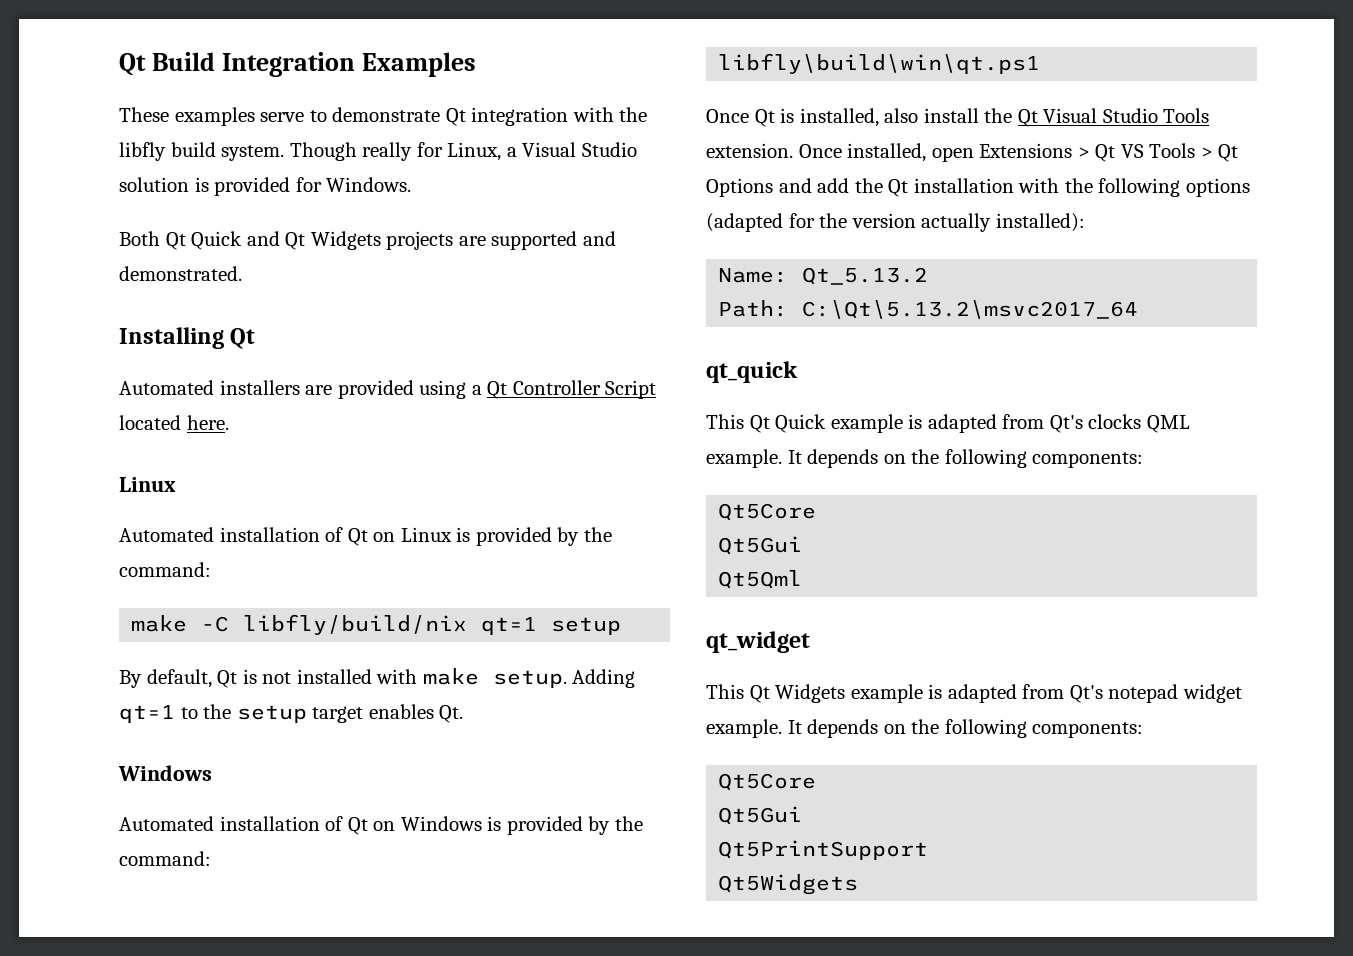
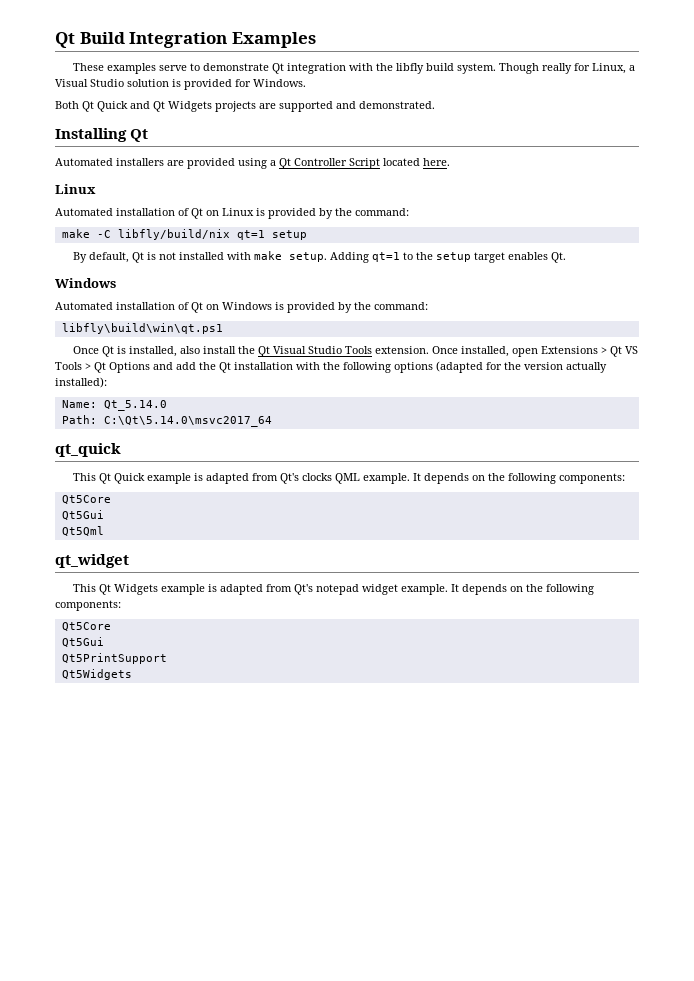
[802,267,929,285] Qt_5.13.2 -> [103,400,167,411] Qt_5.14.0
[802,300,1139,319] C:\Qt\5.13.2\msvc2017_64 -> [103,416,272,427] C:\Qt\5.14.0\msvc2017_64

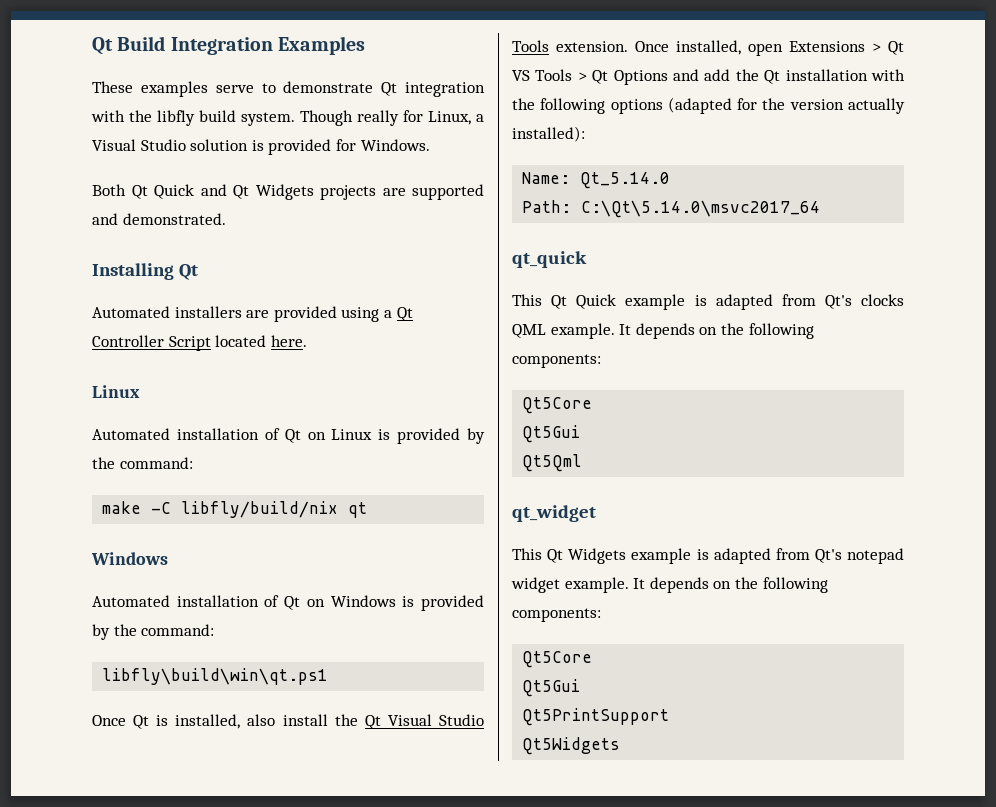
[236,230,307,240] [72,251,566,263] qt=1 setup // By default, Qt is not installed with make setup. Adding qt=1 to the setup target enables Qt. -> [348,502,368,518] qt

